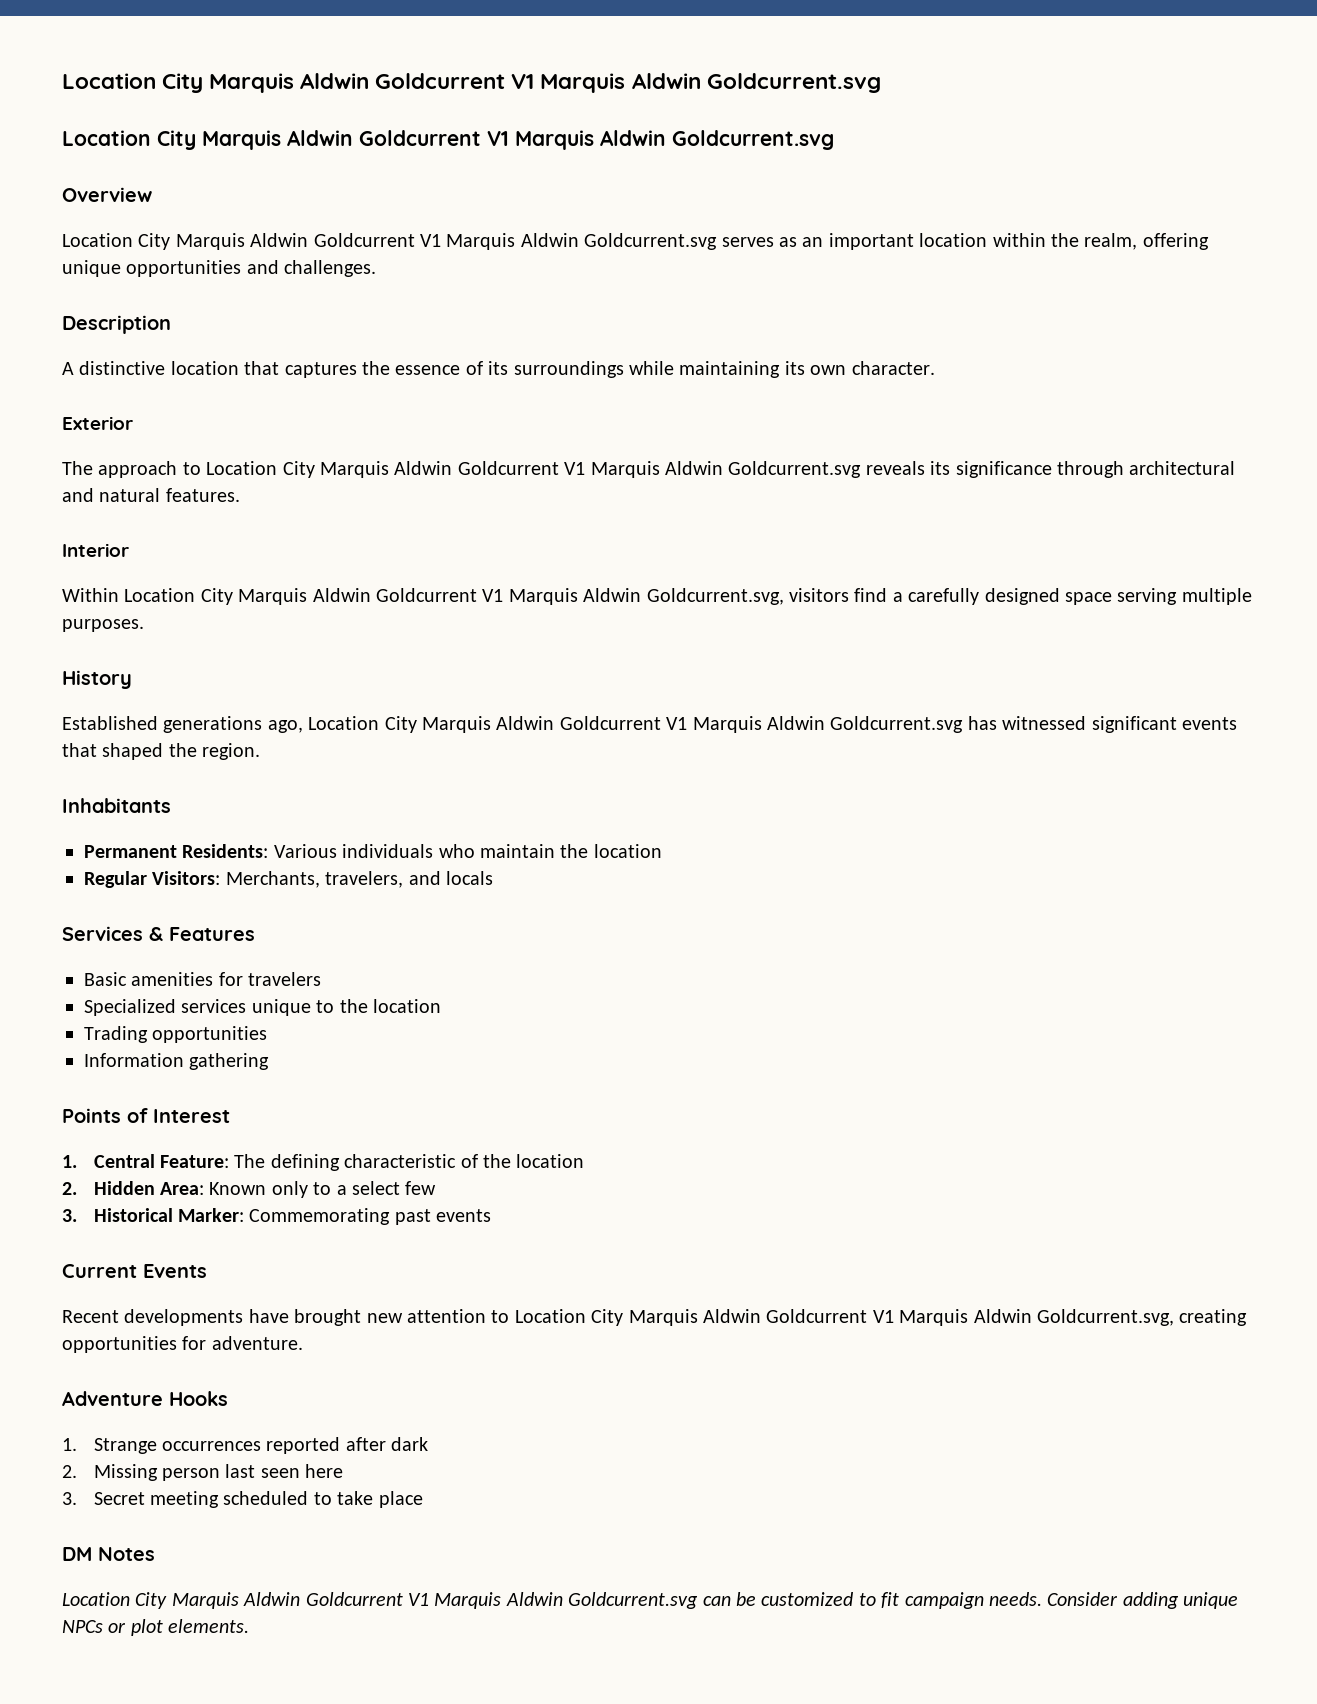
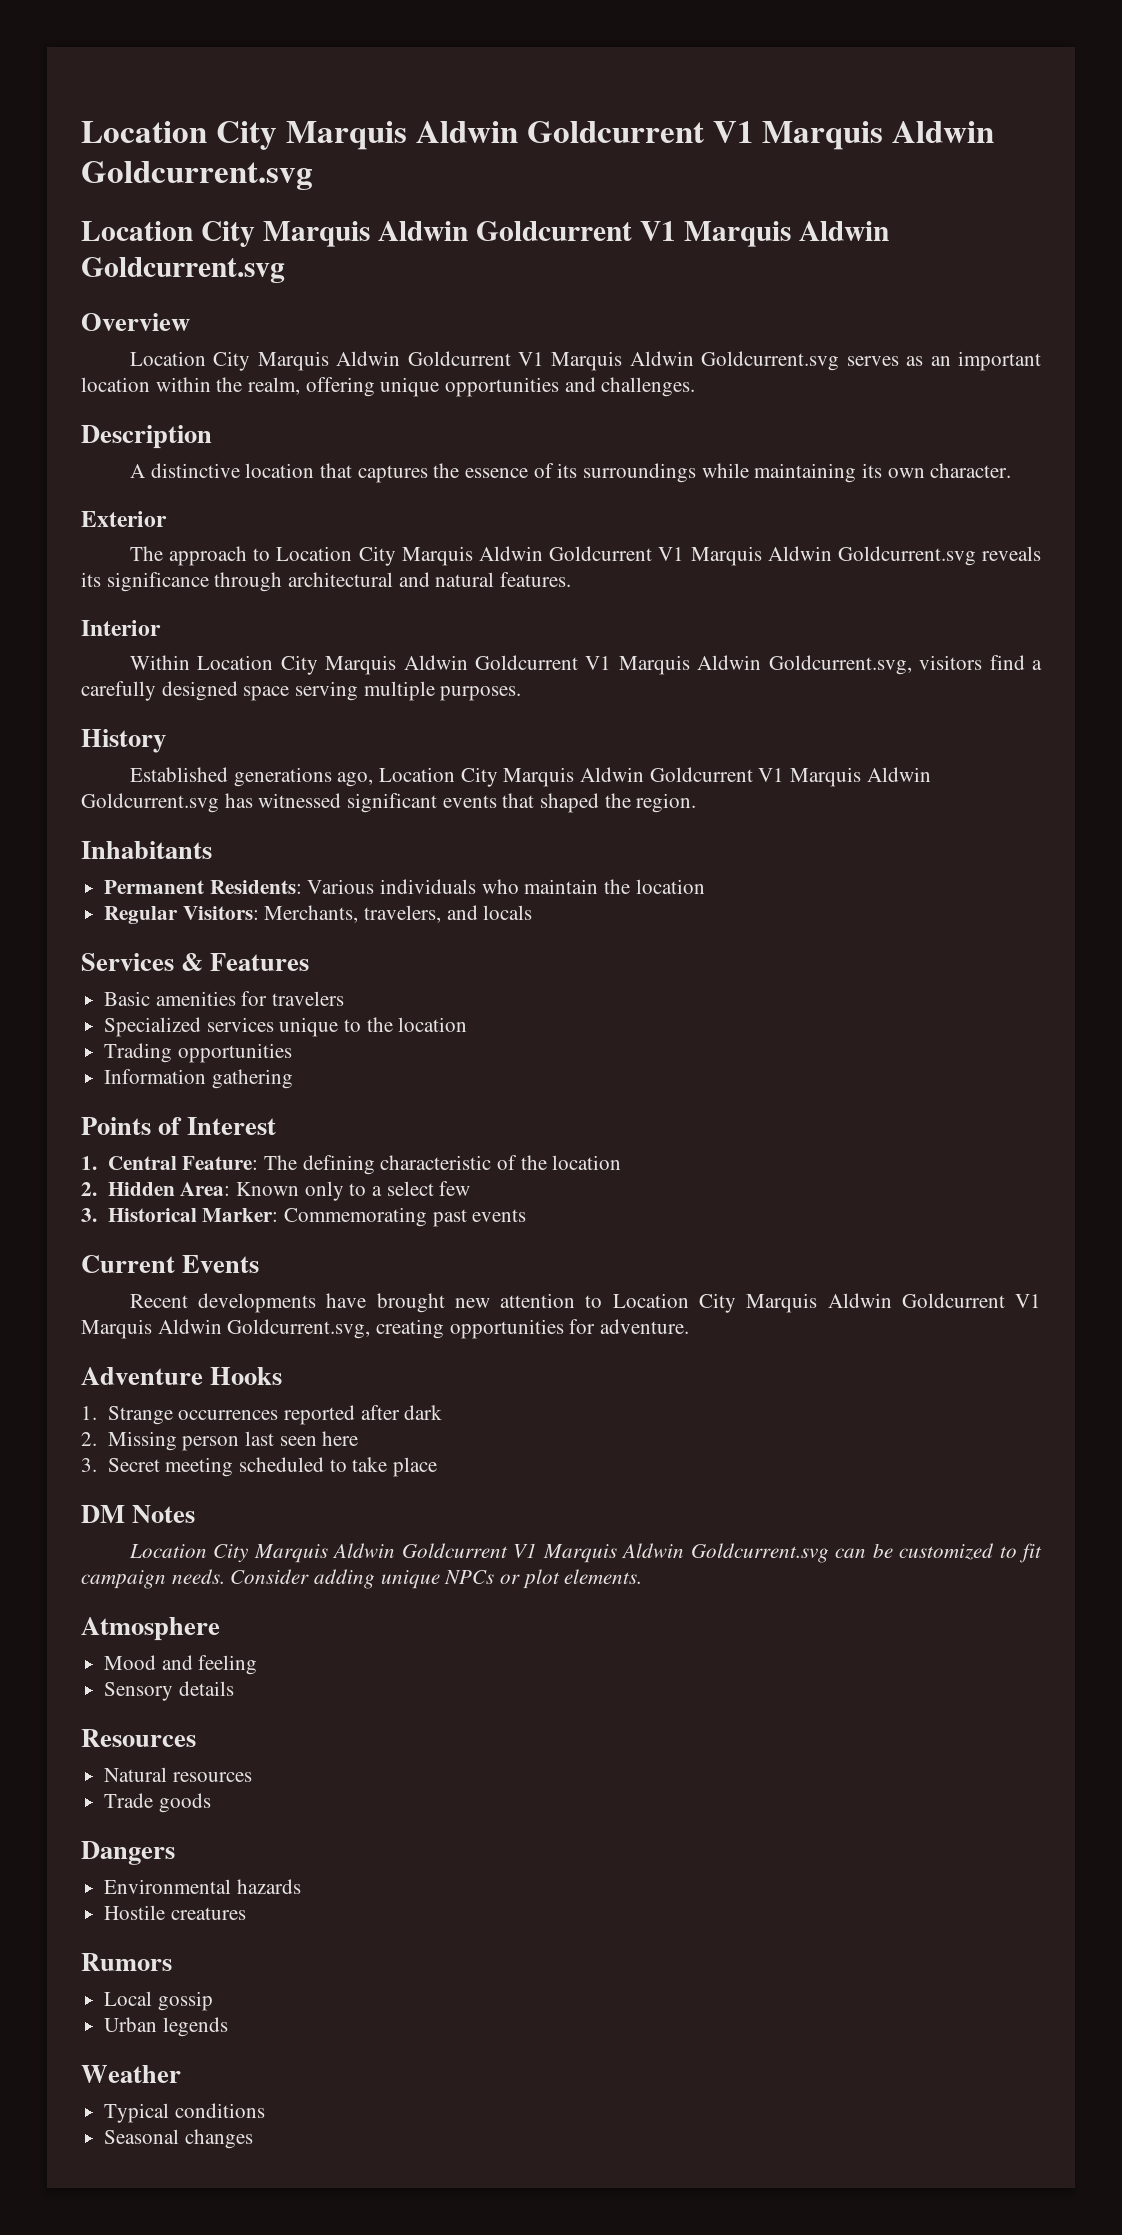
(250, 1626) none -> [81,1617,220,1641] [104,1655,258,1675] [104,1681,234,1701] [81,1729,196,1747] [104,1767,252,1782] [104,1793,211,1813] [81,1841,175,1865] [104,1879,301,1894] [104,1905,246,1920] [81,1953,172,1971] [104,1991,213,2011] [104,2017,228,2037] [81,2065,181,2083] [104,2103,265,2123] [104,2129,253,2149] // Atmosphere // Mood and feeling // Sensory details // Resources // Natural resources // Trade goods // Dangers // Environmental hazards // Hostile creatures // Rumors // Local gossip // Urban legends // Weather // Typical conditions // Seasonal changes

